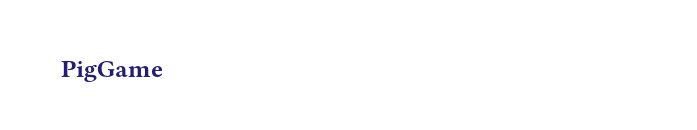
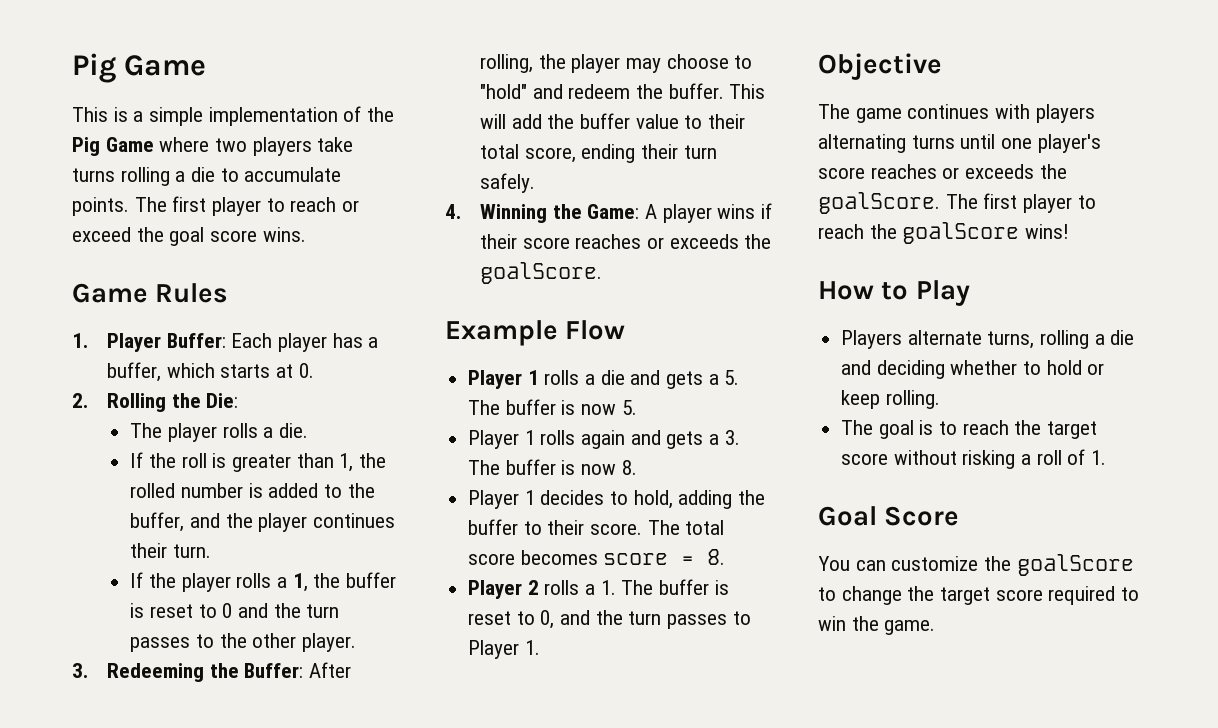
[61,60,163,82] PigGame -> [72,53,207,83] [72,106,395,126] [72,137,354,156] [72,167,342,186] [72,196,360,216] [72,227,306,246] [72,283,229,303] [72,333,379,352] [107,362,314,382] [72,393,239,412] [130,423,308,442] [130,452,386,472] [130,483,375,498] [130,512,395,532] [130,543,211,558] [130,572,396,592] [130,603,340,618] [130,633,356,652] [72,662,352,682] [480,54,753,73] [480,83,766,99] [480,113,746,129] [480,144,717,163] [480,173,536,193] [445,203,773,223] [480,234,772,249] [480,262,603,284] [445,320,626,346] [468,370,740,389] [468,399,637,415] [468,430,740,449] [468,459,637,475] [468,490,766,509] [468,519,725,535] [468,549,726,565] [468,579,729,599] [468,610,751,629] [468,640,540,659] [818,53,942,80] [818,104,1095,123] [818,134,1101,153] [818,164,1067,179] [818,192,1096,214] [818,222,1070,244] [818,280,970,306] [841,330,1135,349] [841,360,1105,379] [841,390,940,409] [841,420,1098,439] [841,449,1107,469] [818,506,960,526] [818,554,1134,576] [818,586,1140,605] [818,616,936,635] Pig Game // This is a simple implementation of the Pig Game where two players take turns rolling a die to accumulate points. The first player to reach or exceed the goal score wins. // Game Rules // 1. Player Buffer: Each player has a buffer, which starts at 0. // 2. Rolling the Die: // The player rolls a die. // If the roll is greater than 1, the rolled number is added to the buffer, and the player continues their turn. // If the player rolls a 1, the buffer is reset to 0 and the turn passes to the other player. // 3. Redeeming the Buffer: After rolling, the player may choose to "hold" and redeem the buffer. This will add the buffer value to their total score, ending their turn safely. // 4. Winning the Game: A player wins if their score reaches or exceeds the goalScore. // Example Flow // Player 1 rolls a die and gets a 5. The buffer is now 5. // Player 1 rolls again and gets a 3. The buffer is now 8. // Player 1 decides to hold, adding the buffer to their score. The total score becomes score = 8. // Player 2 rolls a 1. The buffer is reset to 0, and the turn passes to Player 1. // Objective // The game continues with players alternating turns until one player's score reaches or exceeds the goalScore. The first player to reach the goalScore wins! // How to Play // Players alternate turns, rolling a die and deciding whether to hold or keep rolling. // The goal is to reach the target score without risking a roll of 1. // Goal Score // You can customize the goalScore to change the target score required to win the game.

